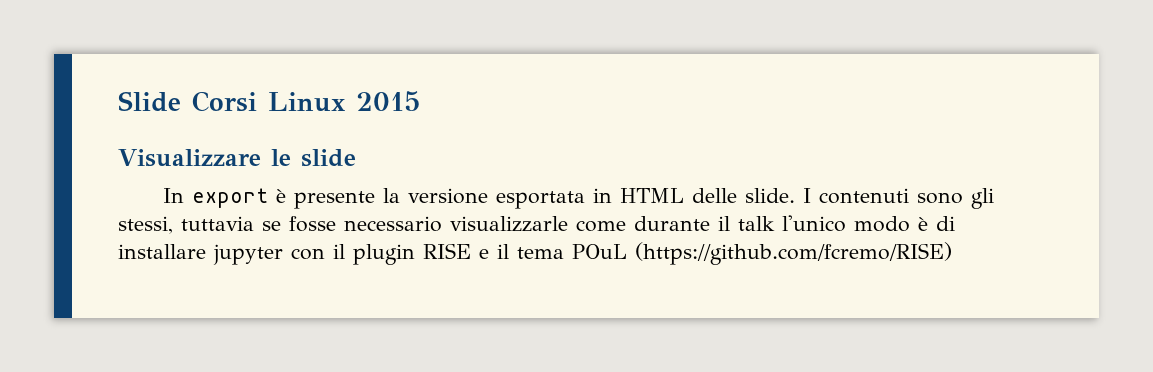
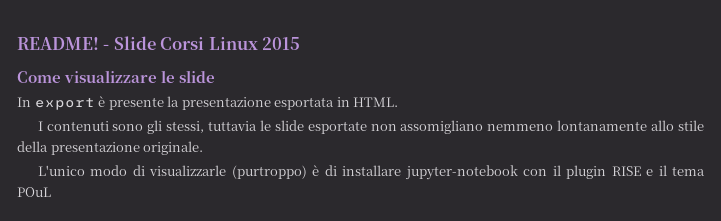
(118, 101) none -> [17,37,110,50] README! -
[118,149,261,167] Visualizzare -> [17,70,158,83] Come visualizzare
[408,188,489,204] versione -> [181,97,271,110] presentazione
[620,188,796,203] HTML delle slide. -> [353,97,399,107] HTML. //
[262,215,910,232] se fosse necessario visualizzarle come durante il talk l'unico modo -> [259,120,704,134] [17,141,204,155] [37,165,307,179] le slide esportate non assomigliano nemmeno lontanamente allo stile della presentazione originale. // L'unico modo di visualizzarle (purtroppo)
[213,244,283,265] jupyter -> [404,165,518,180] jupyter-notebook
[635,242,952,265] (https://github.com/fcremo/RISE) -> (51, 192) none

